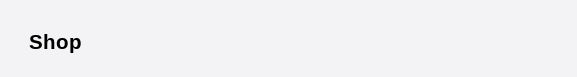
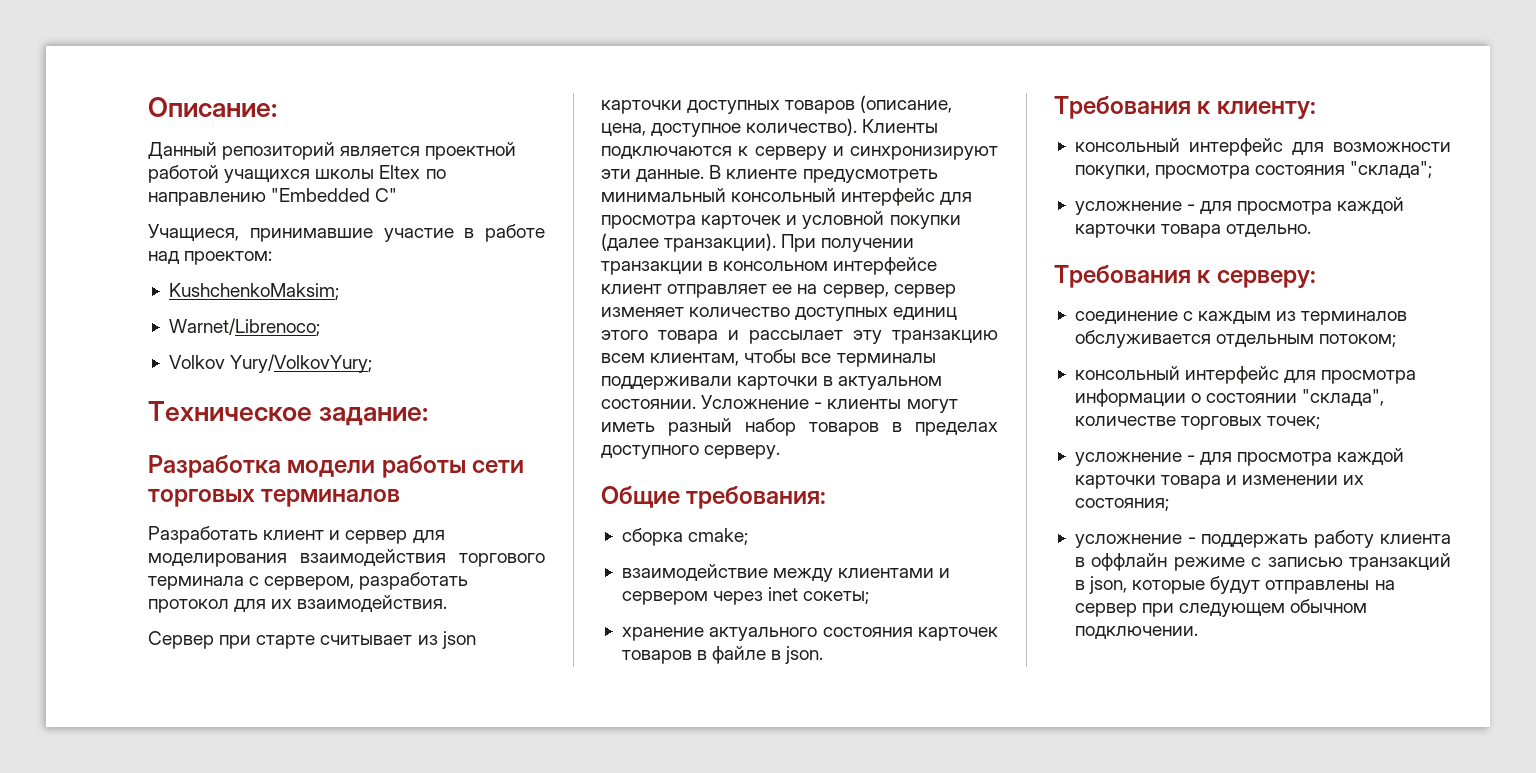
[29,34,82,53] Shop -> [148,97,277,117] [148,142,517,160] [148,165,446,183] [148,188,398,206] [148,224,545,242] [148,251,273,265] [168,283,339,300] [168,318,320,336] [168,354,373,373] [148,401,429,426] [148,455,525,478] [148,489,401,507] [148,526,445,544] [148,549,545,567] [148,572,469,590] [148,595,448,613] [148,631,476,649] [601,95,953,114] [601,118,939,137] [601,146,998,160] [601,165,938,183] [601,188,973,206] [601,211,961,229] [601,233,915,252] [601,257,938,275] [601,284,956,298] [601,307,958,321] [601,330,998,344] [601,349,936,367] [601,376,943,390] [601,395,958,413] [601,418,998,436] [601,445,781,459] [601,486,827,509] [621,528,749,546] [621,564,951,582] [621,587,870,605] [621,627,998,641] [621,646,824,664] [1054,96,1316,119] [1074,138,1451,156] [1074,161,1433,179] [1074,197,1405,215] [1074,224,1312,238] [1054,265,1316,288] [1074,311,1408,325] [1074,330,1397,348] [1074,366,1417,384] [1074,389,1385,407] [1074,416,1321,430] [1074,448,1405,466] [1074,475,1365,489] [1074,498,1169,511] [1074,530,1451,548] [1074,553,1451,571] [1074,576,1395,594] [1074,599,1368,617] [1074,626,1198,639] Описание: // Данный репозиторий является проектной работой учащихся школы Eltex по направлению "Embedded C" // Учащиеся, принимавшие участие в работе над проектом: // KushchenkoMaksim; // Warnet/Librenoco; // Volkov Yury/VolkovYury; // Техническое задание: // Разработка модели работы сети торговых терминалов // Разработать клиент и сервер для моделирования взаимодействия торгового терминала с сервером, разработать протокол для их взаимодействия. // Сервер при старте считывает из json карточки доступных товаров (описание, цена, доступное количество). Клиенты подключаются к серверу и синхронизируют эти данные. В клиенте предусмотреть минимальный консольный интерфейс для просмотра карточек и условной покупки (далее транзакции). При получении транзакции в консольном интерфейсе клиент отправляет ее на сервер, сервер изменяет количество доступных единиц этого товара и рассылает эту транзакцию всем клиентам, чтобы все терминалы поддерживали карточки в актуальном состоянии. Усложнение - клиенты могут иметь разный набор товаров в пределах доступного серверу. // Общие требования: // сборка cmake; // взаимодействие между клиентами и сервером через inet сокеты; // хранение актуального состояния карточек товаров в файле в json. // Требования к клиенту: // консольный интерфейс для возможности покупки, просмотра состояния "склада"; // усложнение - для просмотра каждой карточки товара отдельно. // Требования к серверу: // соединение с каждым из терминалов обслуживается отдельным потоком; // консольный интерфейс для просмотра информации о состоянии "склада", количестве торговых точек; // усложнение - для просмотра каждой карточки товара и изменении их состояния; // усложнение - поддержать работу клиента в оффлайн режиме с записью транзакций в json, которые будут отправлены на сервер при следующем обычном подключении.

